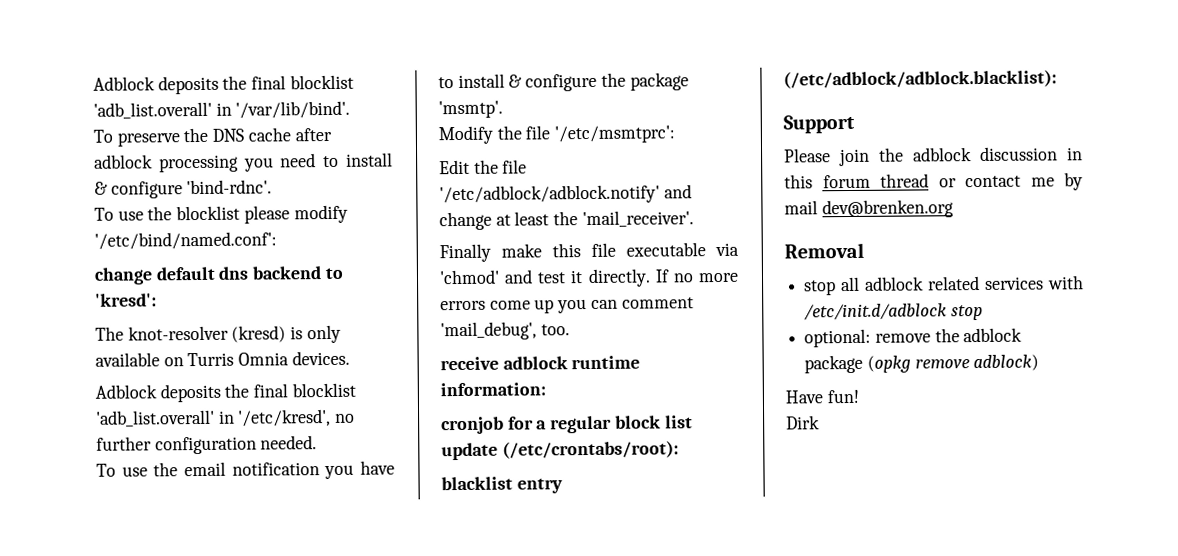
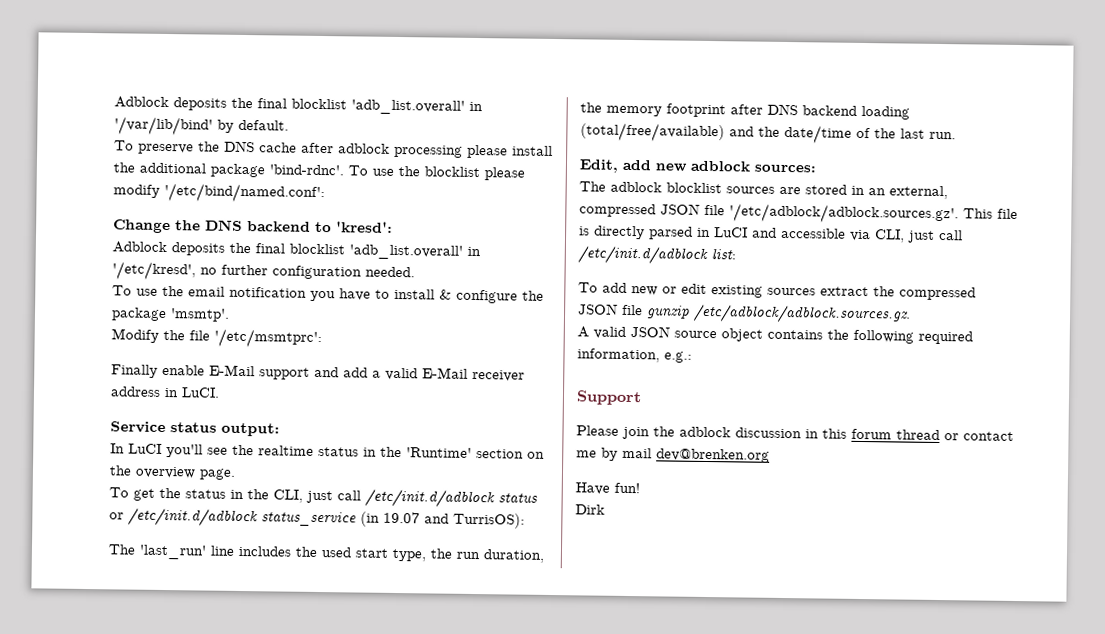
[93,74,354,95] [93,100,351,119] Adblock deposits the final blocklist 'adb_list.overall' in '/var/lib/bind'. -> [114,96,483,115] [114,116,289,136] Adblock deposits the final blocklist 'adb_list.overall' in '/var/lib/bind' by default.
[243,152,394,172] [94,181,183,199] you need to install & configure -> [467,144,553,159] [113,162,265,178] please install the additional package
(273, 187) // -> (344, 170) none
[94,266,250,285] change default dns -> [113,219,243,234] Change the DNS
[95,324,341,344] [95,350,350,367] // The knot-resolver (kresd) is only available on Turris Omnia devices. -> (393, 227) none
[439,159,528,175] [439,184,692,205] [439,210,694,231] [439,242,739,263] [439,268,739,288] [440,297,694,314] [440,321,570,341] [440,355,641,371] [440,382,546,397] [441,415,693,435] [441,440,679,461] [441,476,563,494] [783,69,1057,89] Edit the file '/etc/adblock/adblock.notify' and change at least the 'mail_receiver'. // Finally make this file executable via 'chmod' and test it directly. If no more errors come up you can comment 'mail_debug', too. // receive adblock runtime information: // cronjob for a regular block list update (/etc/crontabs/root): // blacklist entry (/etc/adblock/adblock.blacklist): -> [111,364,525,382] [110,386,220,398] [110,421,280,437] [110,443,545,459] [109,465,236,480] [109,487,538,509] [109,507,525,529] [108,544,544,563] [580,102,910,120] [580,122,956,144] [579,159,816,173] [579,181,948,200] [579,203,1018,225] [579,225,963,243] [578,245,736,265] [578,282,976,301] [578,303,911,325] [577,326,973,345] [577,348,692,363] Finally enable E-Mail support and add a valid E-Mail receiver address in LuCI. // Service status output: // In LuCI you'll see the realtime status in the 'Runtime' section on the overview page. // To get the status in the CLI, just call /etc/init.d/adblock status or /etc/init.d/adblock status_service (in 19.07 and TurrisOS): // The 'last_run' line includes the used start type, the run duration, the memory footprint after DNS backend loading (total/free/available) and the date/time of the last run. // Edit, add new adblock sources: // The adblock blocklist sources are stored in an external, compressed JSON file '/etc/adblock/adblock.sources.gz'. This file is directly parsed in LuCI and accessible via CLI, just call /etc/init.d/adblock list: // To add new or edit existing sources extract the compressed JSON file gunzip /etc/adblock/adblock.sources.gz. // A valid JSON source object contains the following required information, e.g.:
[784,242,864,259] [804,275,1084,296] [804,303,983,321] [804,327,1023,348] [804,354,1040,374] // Removal // stop all adblock related services with /etc/init.d/adblock stop // optional: remove the adblock package (opkg remove adblock) -> (770, 455) none

